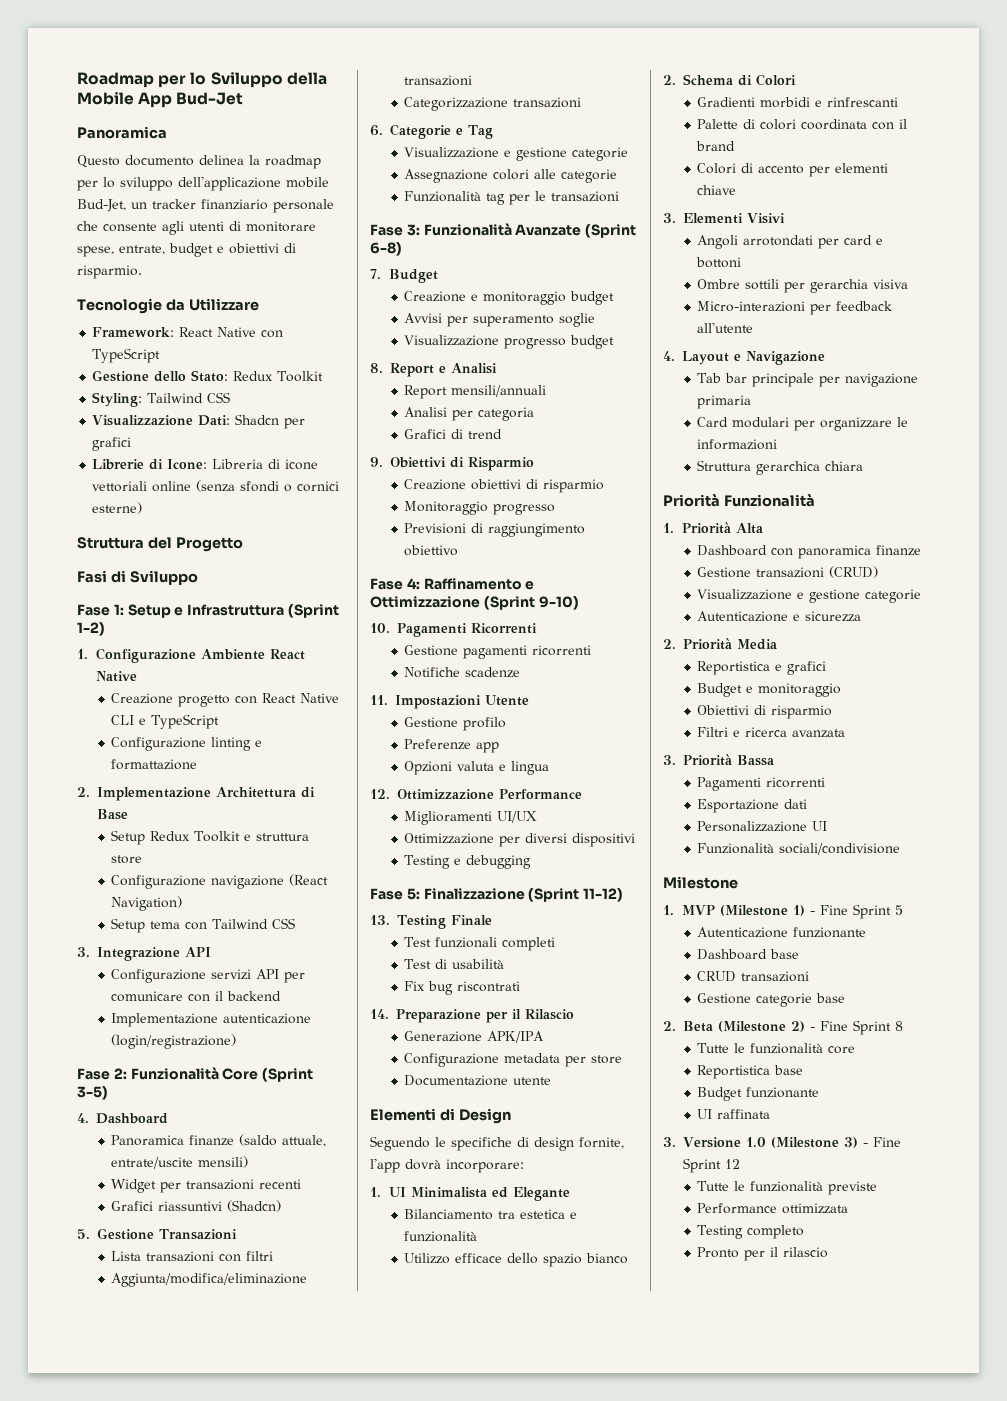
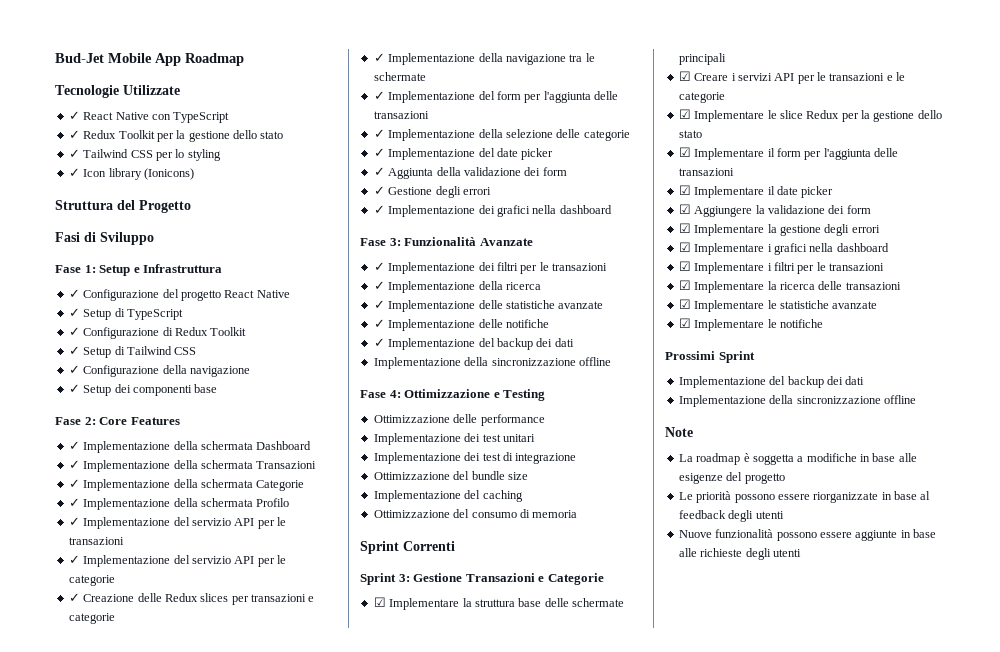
[77,72,327,88] [77,92,244,108] [77,126,167,139] [77,155,321,169] [77,176,329,191] [77,199,334,213] [77,221,316,235] [77,243,296,257] [77,265,142,279] [77,298,259,314] [92,327,175,337] Roadmap per lo Sviluppo della Mobile App Bud-Jet // Panoramica // Questo documento delinea la roadmap per lo sviluppo dell'applicazione mobile Bud-Jet, un tracker finanziario personale che consente agli utenti di monitorare spese, entrate, budget e obiettivi di risparmio. // Tecnologie da Utilizzare // Framework: -> [55,53,244,66] [55,85,180,98] [68,111,80,120] Bud-Jet Mobile App Roadmap // Tecnologie Utilizzate // ✓
[92,370,324,382] [92,392,231,407] [92,414,306,429] [92,437,132,451] [92,459,319,470] [92,480,340,492] [92,502,143,514] Gestione dello Stato: Redux Toolkit // Styling: Tailwind CSS // Visualizzazione Dati: Shadcn per grafici // Librerie di Icone: Libreria di icone vettoriali online (senza sfondi o cornici esterne) -> [68,130,284,142] [68,149,221,161] [68,168,194,180] ✓ Redux Toolkit per la gestione dello stato // ✓ Tailwind CSS per lo styling // ✓ Icon library (Ionicons)
[287,604,339,618] [77,622,105,636] [77,648,306,663] [96,671,138,682] [111,693,340,707] [111,714,220,729] [111,737,263,751] [111,759,198,770] [77,787,315,801] [97,809,128,820] [111,830,310,845] [111,855,143,864] [111,874,329,889] [111,896,183,911] [111,918,296,933] [77,947,211,961] [111,969,306,983] [111,991,282,1002] [111,1013,312,1027] [111,1034,237,1049] [77,1067,314,1082] [77,1086,108,1100] [77,1113,169,1124] [111,1134,327,1147] [111,1156,249,1169] [111,1179,302,1193] [111,1200,282,1212] [77,1228,237,1240] [111,1251,274,1262] [111,1273,308,1287] [404,75,473,86] [404,97,582,111] [370,124,493,139] [404,147,629,161] [404,169,618,183] [404,191,620,205] [370,223,637,238] [370,242,402,256] [370,269,439,283] [404,291,615,305] [404,313,596,327] [404,335,615,349] [370,363,497,377] [404,385,547,399] [404,407,535,421] [404,429,503,439] [370,457,534,471] [404,479,605,493] [404,501,556,515] [404,523,586,537] [404,545,459,556] [370,578,535,590] [370,596,579,610] [370,623,537,637] [404,645,592,659] [404,667,521,678] [370,695,529,709] [404,717,507,731] [404,739,500,753] [404,761,550,775] [370,789,582,800] [404,811,538,825] [404,833,636,847] [404,855,532,869] [370,888,624,902] [370,915,492,929] [404,937,556,951] [404,959,505,969] [404,981,521,995] [370,1009,574,1023] [404,1031,545,1043] [404,1053,623,1067] [404,1075,552,1086] [370,1108,511,1124] [370,1136,624,1151] [370,1158,524,1173] [370,1187,571,1201] [404,1209,578,1220] [404,1231,478,1242] [404,1253,629,1267] [663,74,796,86] [697,97,899,108] [697,119,908,130] [696,141,736,151] [697,163,889,177] [697,185,737,195] [663,213,785,224] [697,235,884,249] [696,257,742,268] [697,279,909,293] [697,301,893,315] [697,322,754,333] [663,351,826,365] [697,373,919,387] [697,395,752,409] [697,417,909,431] [697,439,778,450] [697,460,864,475] [663,494,815,507] [663,522,764,534] [697,545,922,559] [697,566,879,578] [697,589,922,603] [697,611,862,622] [663,638,777,650] [697,661,827,675] [697,683,842,697] [697,705,833,719] [697,727,846,738] [663,754,774,766] [697,777,826,791] [697,799,808,813] [697,821,828,832] [697,843,901,855] [663,876,738,889] [663,904,904,919] [697,927,867,938] [697,949,800,960] [697,971,810,982] [697,993,846,1007] [663,1020,903,1035] [697,1043,856,1054] [697,1065,804,1079] [697,1087,820,1101] [697,1109,771,1119] [663,1137,901,1148] [683,1158,740,1173] [697,1181,878,1195] [697,1203,849,1214] [697,1225,805,1239] [697,1247,829,1261] (Sprint 1-2) // 1. Configurazione Ambiente React Native // Creazione progetto con React Native CLI e TypeScript // Configurazione linting e formattazione // 2. Implementazione Architettura di Base // Setup Redux Toolkit e struttura store // Configurazione navigazione (React Navigation) // Setup tema con Tailwind CSS // 3. Integrazione API // Configurazione servizi API per comunicare con il backend // Implementazione autenticazione (login/registrazione) // Fase 2: Funzionalità Core (Sprint 3-5) // 4. Dashboard // Panoramica finanze (saldo attuale, entrate/uscite mensili) // Widget per transazioni recenti // Grafici riassuntivi (Shadcn) // 5. Gestione Transazioni // Lista transazioni con filtri // Aggiunta/modifica/eliminazione transazioni // Categorizzazione transazioni // 6. Categorie e Tag // Visualizzazione e gestione categorie // Assegnazione colori alle categorie // Funzionalità tag per le transazioni // Fase 3: Funzionalità Avanzate (Sprint 6-8) // 7. Budget // Creazione e monitoraggio budget // Avvisi per superamento soglie // Visualizzazione progresso budget // 8. Report e Analisi // Report mensili/annuali // Analisi per categoria // Grafici di trend // 9. Obiettivi di Risparmio // Creazione obiettivi di risparmio // Monitoraggio progresso // Previsioni di raggiungimento obiettivo // Fase 4: Raffinamento e Ottimizzazione (Sprint 9-10) // 10. Pagamenti Ricorrenti // Gestione pagamenti ricorrenti // Notifiche scadenze // 11. Impostazioni Utente // Gestione profilo // Preferenze app // Opzioni valuta e lingua // 12. Ottimizzazione Performance // Miglioramenti UI/UX // Ottimizzazione per diversi dispositivi // Testing e debugging // Fase 5: Finalizzazione (Sprint 11-12) // 13. Testing Finale // Test funzionali completi // Test di usabilità // Fix bug riscontrati // 14. Preparazione per il Rilascio // Generazione APK/IPA // Configurazione metadata per store // Documentazione utente // Elementi di Design // Seguendo le specifiche di design fornite, l'app dovrà incorporare: // 1. UI Minimalista ed Elegante // Bilanciamento tra estetica e funzionalità // Utilizzo efficace dello spazio bianco // 2. Schema di Colori // Gradienti morbidi e rinfrescanti // Palette di colori coordinata con il brand // Colori di accento per elementi chiave // 3. Elementi Visivi // Angoli arrotondati per card e bottoni // Ombre sottili per gerarchia visiva // Micro-interazioni per feedback all'utente // 4. Layout e Navigazione // Tab bar principale per navigazione primaria // Card modulari per organizzare le informazioni // Struttura gerarchica chiara // Priorità Funzionalità // 1. Priorità Alta // Dashboard con panoramica finanze // Gestione transazioni (CRUD) // Visualizzazione e gestione categorie // Autenticazione e sicurezza // 2. Priorità Media // Reportistica e grafici // Budget e monitoraggio // Obiettivi di risparmio // Filtri e ricerca avanzata // 3. Priorità Bassa // Pagamenti ricorrenti // Esportazione dati // Personalizzazione UI // Funzionalità sociali/condivisione // Milestone // 1. MVP (Milestone 1) - Fine Sprint 5 // Autenticazione funzionante // Dashboard base // CRUD transazioni // Gestione categorie base // 2. Beta (Milestone 2) - Fine Sprint 8 // Tutte le funzionalità core // Reportistica base // Budget funzionante // UI raffinata // 3. Versione 1.0 (Milestone 3) - Fine Sprint 12 // Tutte le funzionalità previste // Performance ottimizzata // Testing completo // Pronto per il rilascio -> [68,289,290,301] [68,308,183,320] [68,327,247,339] [68,346,197,358] [68,365,250,377] [68,384,218,396] [55,417,180,425] [68,441,312,453] [68,460,317,472] [68,479,305,491] [68,498,290,510] [68,517,286,529] [68,537,124,545] [68,555,286,567] [68,575,115,586] [68,593,315,605] [68,613,115,624] [373,53,595,65] [373,72,426,81] [373,91,618,103] [373,111,429,119] [373,129,630,141] [373,148,554,160] [373,167,567,179] [373,186,491,198] [373,205,612,217] [360,237,533,246] [373,262,607,274] [373,281,541,293] [373,300,604,312] [373,319,549,331] [373,338,574,350] [373,357,611,369] [360,389,546,401] [373,414,545,426] [373,433,535,445] [373,452,577,464] [373,471,528,480] [373,490,523,502] [373,509,578,518] [360,541,455,554] [360,573,604,585] [373,597,624,610] [678,53,726,65] [678,71,906,84] [678,92,725,103] [678,109,942,122] [678,130,702,138] [678,147,898,160] [678,168,734,176] [678,185,834,198] [678,204,871,217] [678,223,880,236] [678,242,889,255] [678,261,884,274] [678,280,901,293] [678,299,878,312] [678,318,823,331] [665,351,755,363] [678,376,865,388] [678,395,916,407] [665,427,693,437] [678,453,917,465] [678,472,785,484] [678,491,931,503] [678,510,784,522] [678,529,936,541] [678,548,801,560] // ✓ Configurazione del progetto React Native // ✓ Setup di TypeScript // ✓ Configurazione di Redux Toolkit // ✓ Setup di Tailwind CSS // ✓ Configurazione della navigazione // ✓ Setup dei componenti base // Fase 2: Core Features // ✓ Implementazione della schermata Dashboard // ✓ Implementazione della schermata Transazioni // ✓ Implementazione della schermata Categorie // ✓ Implementazione della schermata Profilo // ✓ Implementazione del servizio API per le transazioni // ✓ Implementazione del servizio API per le categorie // ✓ Creazione delle Redux slices per transazioni e categorie // ✓ Implementazione della navigazione tra le schermate // ✓ Implementazione del form per l'aggiunta delle transazioni // ✓ Implementazione della selezione delle categorie // ✓ Implementazione del date picker // ✓ Aggiunta della validazione dei form // ✓ Gestione degli errori // ✓ Implementazione dei grafici nella dashboard // Fase 3: Funzionalità Avanzate // ✓ Implementazione dei filtri per le transazioni // ✓ Implementazione della ricerca // ✓ Implementazione delle statistiche avanzate // ✓ Implementazione delle notifiche // ✓ Implementazione del backup dei dati // Implementazione della sincronizzazione offline // Fase 4: Ottimizzazione e Testing // Ottimizzazione delle performance // Implementazione dei test unitari // Implementazione dei test di integrazione // Ottimizzazione del bundle size // Implementazione del caching // Ottimizzazione del consumo di memoria // Sprint Correnti // Sprint 3: Gestione Transazioni e Categorie // ☑ Implementare la struttura base delle schermate principali // ☑ Creare i servizi API per le transazioni e le categorie // ☑ Implementare le slice Redux per la gestione dello stato // ☑ Implementare il form per l'aggiunta delle transazioni // ☑ Implementare il date picker // ☑ Aggiungere la validazione dei form // ☑ Implementare la gestione degli errori // ☑ Implementare i grafici nella dashboard // ☑ Implementare i filtri per le transazioni // ☑ Implementare la ricerca delle transazioni // ☑ Implementare le statistiche avanzate // ☑ Implementare le notifiche // Prossimi Sprint // Implementazione del backup dei dati // Implementazione della sincronizzazione offline // Note // La roadmap è soggetta a modifiche in base alle esigenze del progetto // Le priorità possono essere riorganizzate in base al feedback degli utenti // Nuove funzionalità possono essere aggiunte in base alle richieste degli utenti

